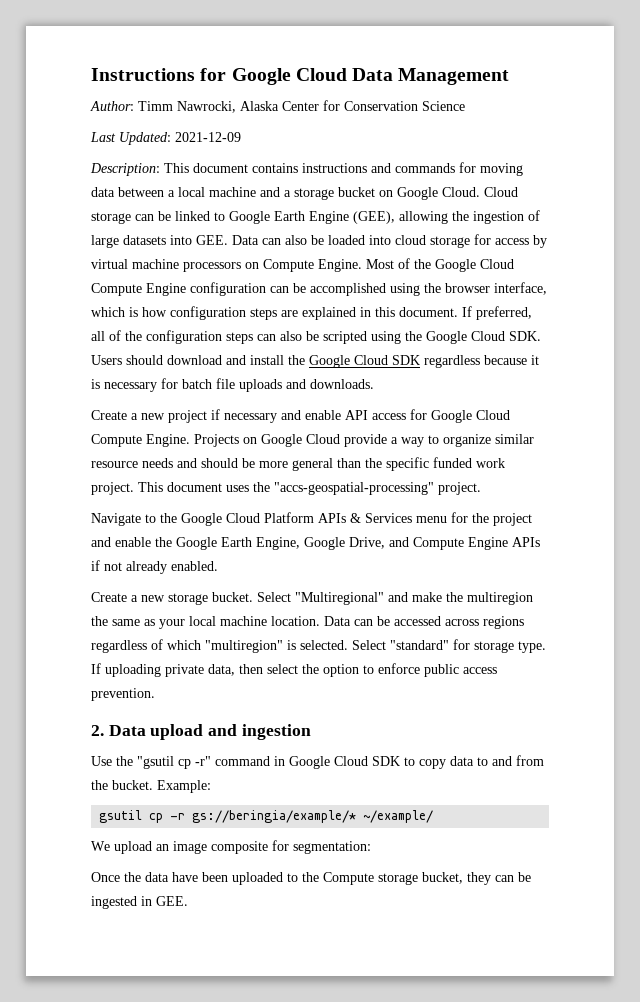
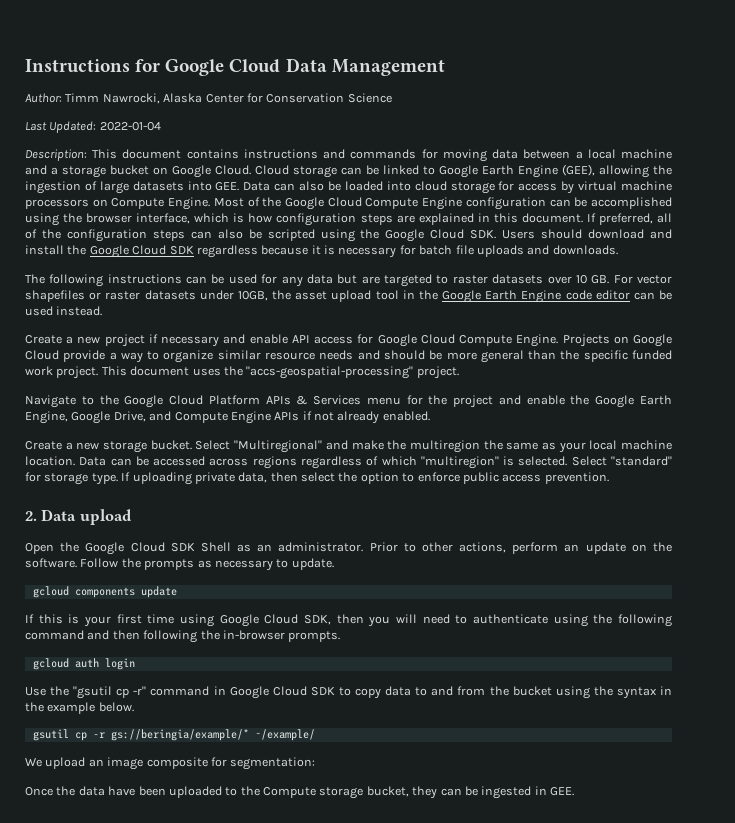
[175,132,241,142] 2021-12-09 -> [99,122,161,131] 2022-01-04
(374, 384) none -> [25,274,672,287] [25,290,672,303] [25,306,103,316] // The following instructions can be used for any data but are targeted to raster datasets over 10 GB. For vector shapefiles or raster datasets under 10GB, the asset upload tool in the Google Earth Engine code editor can be used instead.
[208,724,311,740] and ingestion -> [25,542,672,555] [25,558,334,571] [32,586,177,598] [25,614,672,627] [25,630,341,643] [32,658,135,670] // Open the Google Cloud SDK Shell as an administrator. Prior to other actions, perform an update on the software. Follow the prompts as necessary to update. // gcloud components update // If this is your first time using Google Cloud SDK, then you will need to authenticate using the following command and then following the in-browser prompts. // gcloud auth login
[112,780,211,793] bucket. Example: -> [512,686,672,699] [25,702,134,714] bucket using the syntax in the example below.

